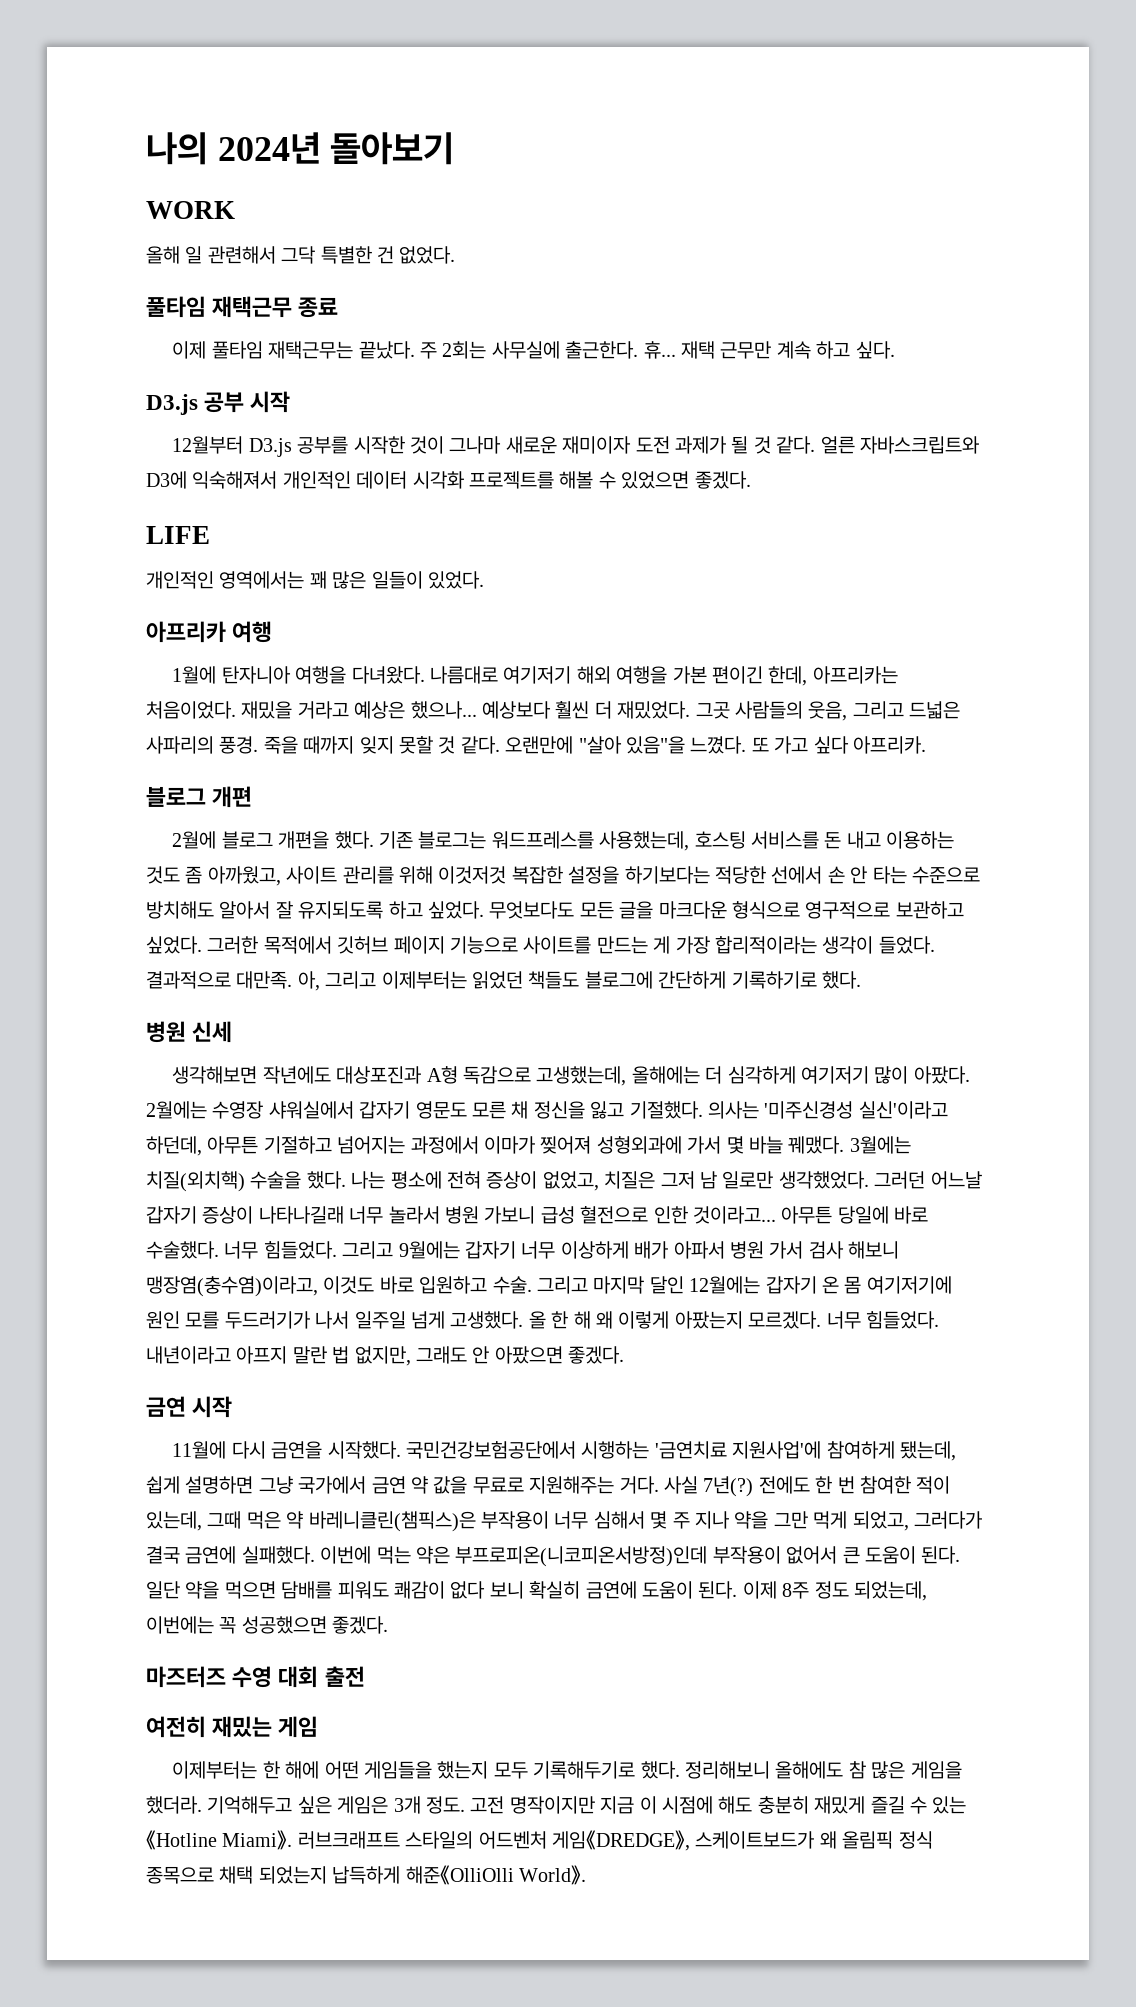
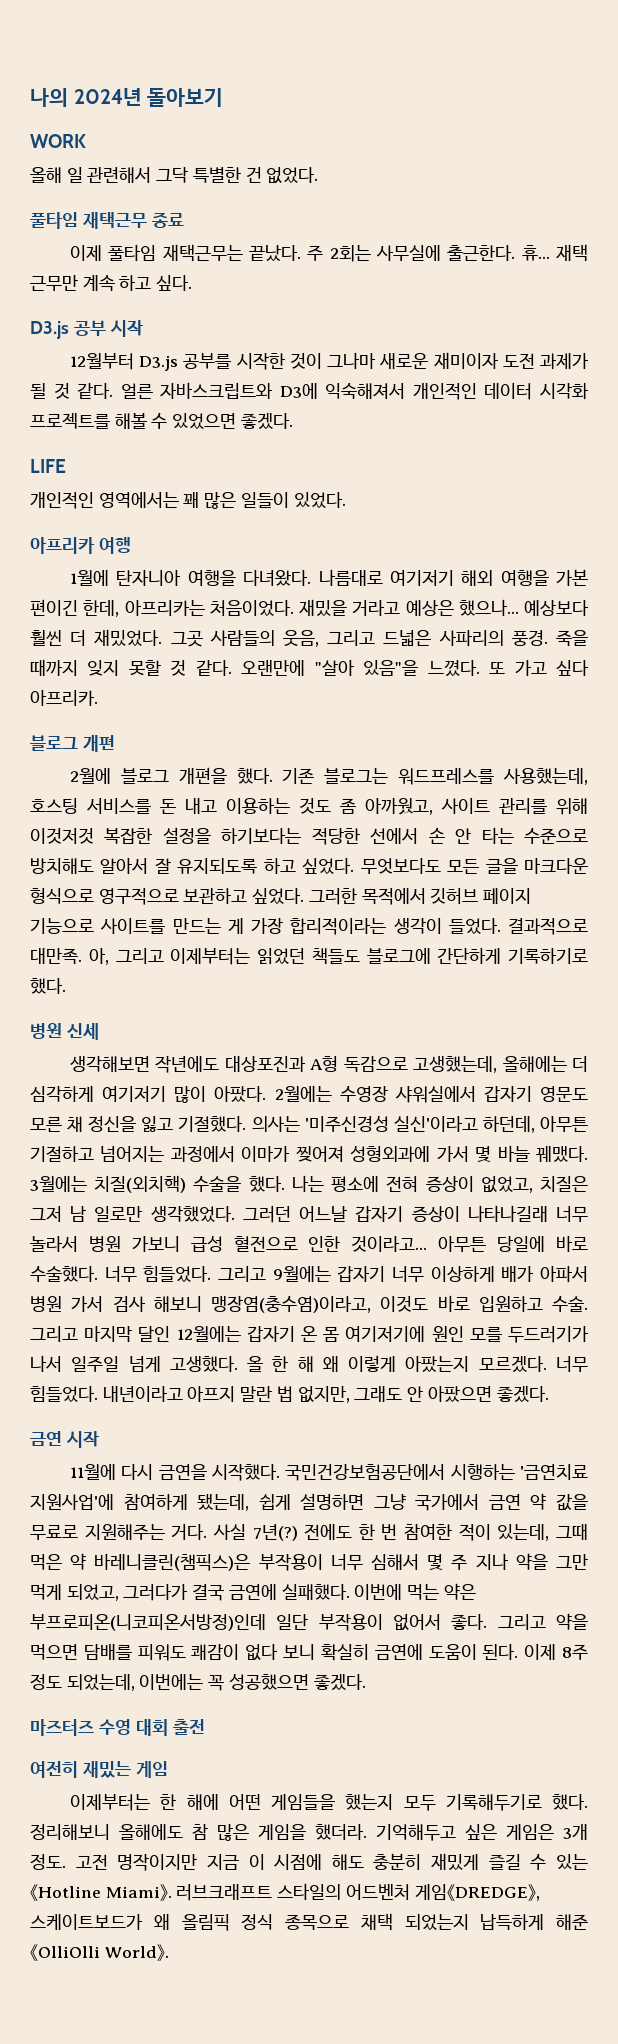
(708, 1556) none -> [276,1614,309,1630] 일단
[842,1546,961,1564] [146,1581,180,1599] 큰 도움이 된다. 일단 -> [451,1614,546,1630] 좋다. 그리고

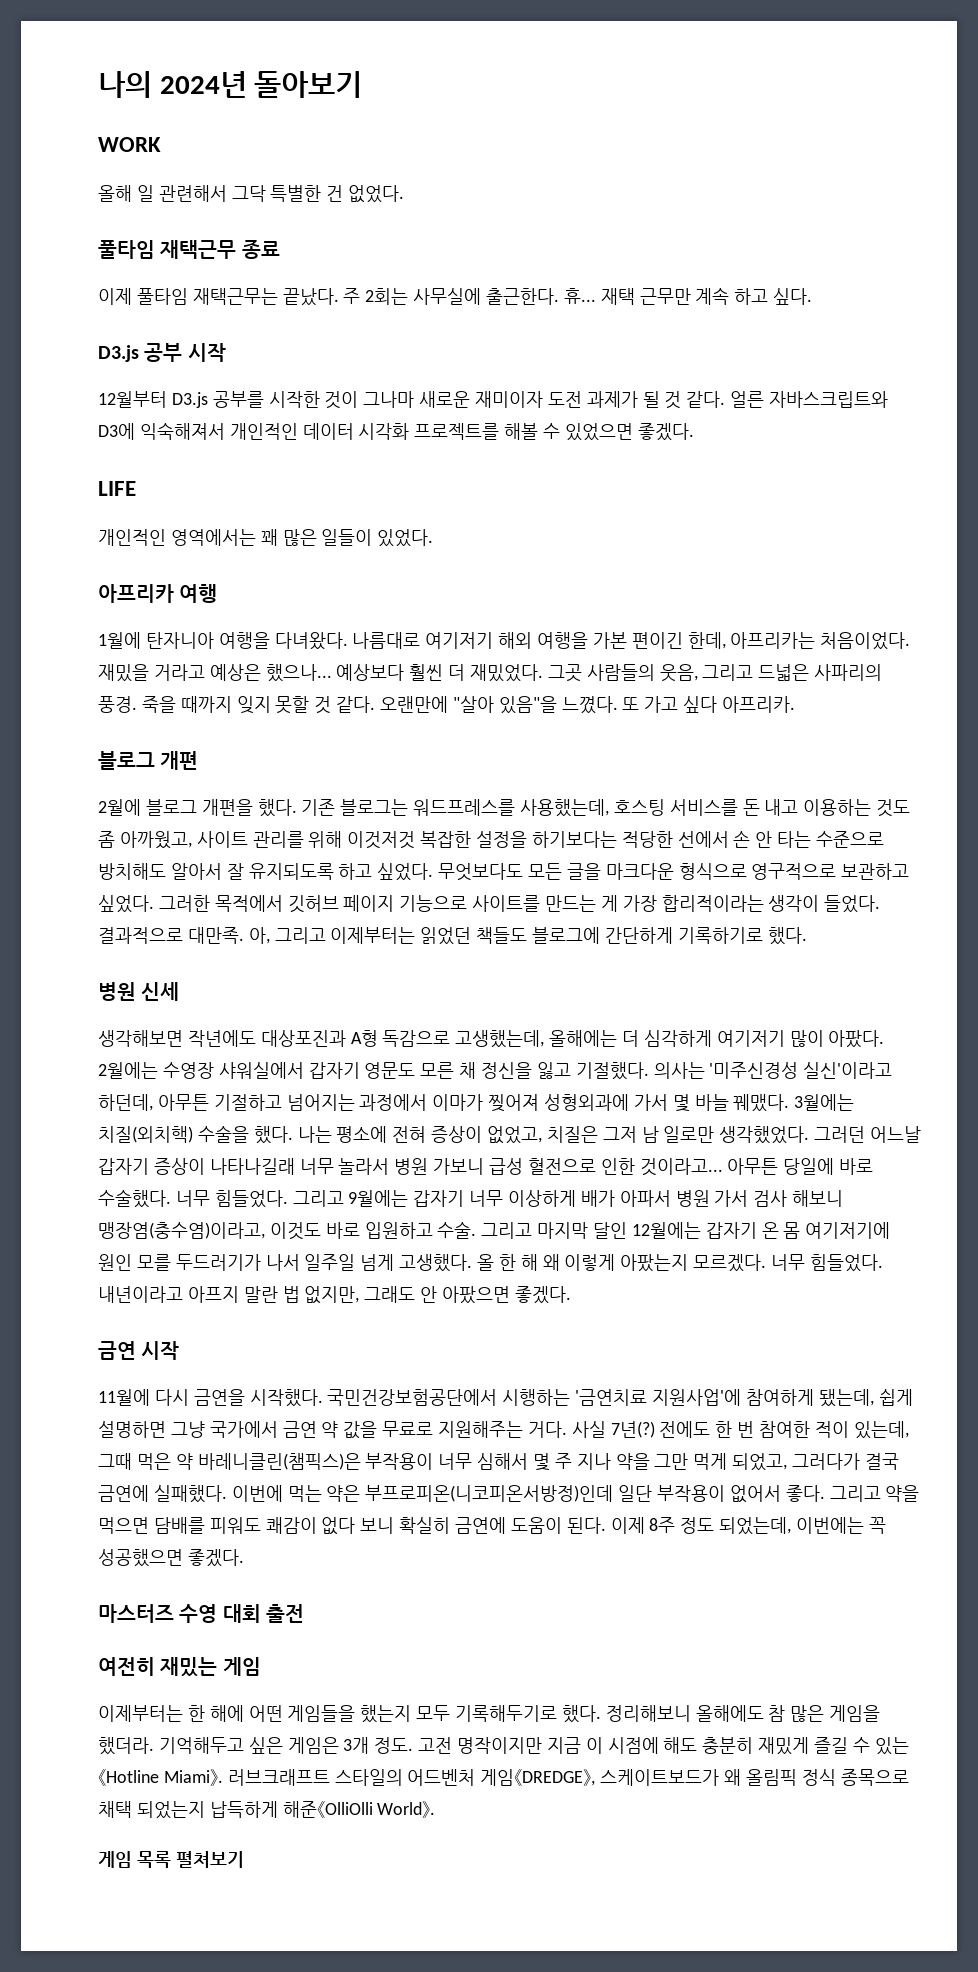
[30,1719,94,1736] 마즈터즈 -> [98,1604,174,1623] 마스터즈
(169, 1956) none -> [98,1851,244,1868] // 게임 목록 펼쳐보기

